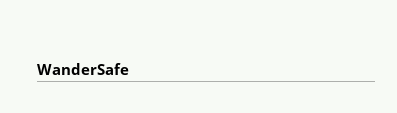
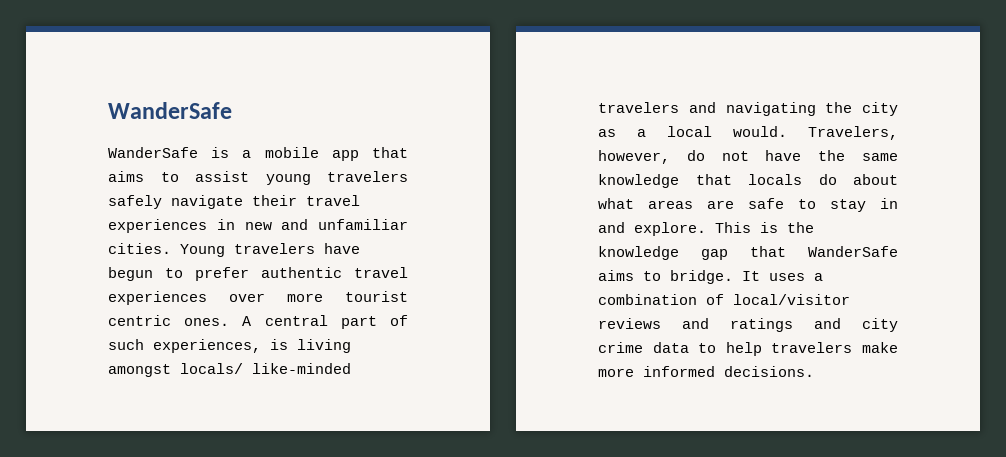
[37,63,129,75] WanderSafe -> [108,102,232,119] [108,147,408,161] [108,171,408,185] [108,195,360,209] [108,219,408,233] [108,243,360,257] [108,267,408,281] [108,291,408,305] [108,315,408,329] [108,339,351,353] [108,363,351,377] [598,102,898,116] [598,126,898,140] [598,150,898,164] [598,174,898,188] [598,198,898,212] [598,222,814,236] [598,246,898,260] [598,270,823,284] [598,294,850,305] [598,318,898,332] [598,342,898,356] [598,366,814,377] WanderSafe // WanderSafe is a mobile app that aims to assist young travelers safely navigate their travel experiences in new and unfamiliar cities. Young travelers have begun to prefer authentic travel experiences over more tourist centric ones. A central part of such experiences, is living amongst locals/ like-minded travelers and navigating the city as a local would. Travelers, however, do not have the same knowledge that locals do about what areas are safe to stay in and explore. This is the knowledge gap that WanderSafe aims to bridge. It uses a combination of local/visitor reviews and ratings and city crime data to help travelers make more informed decisions.

